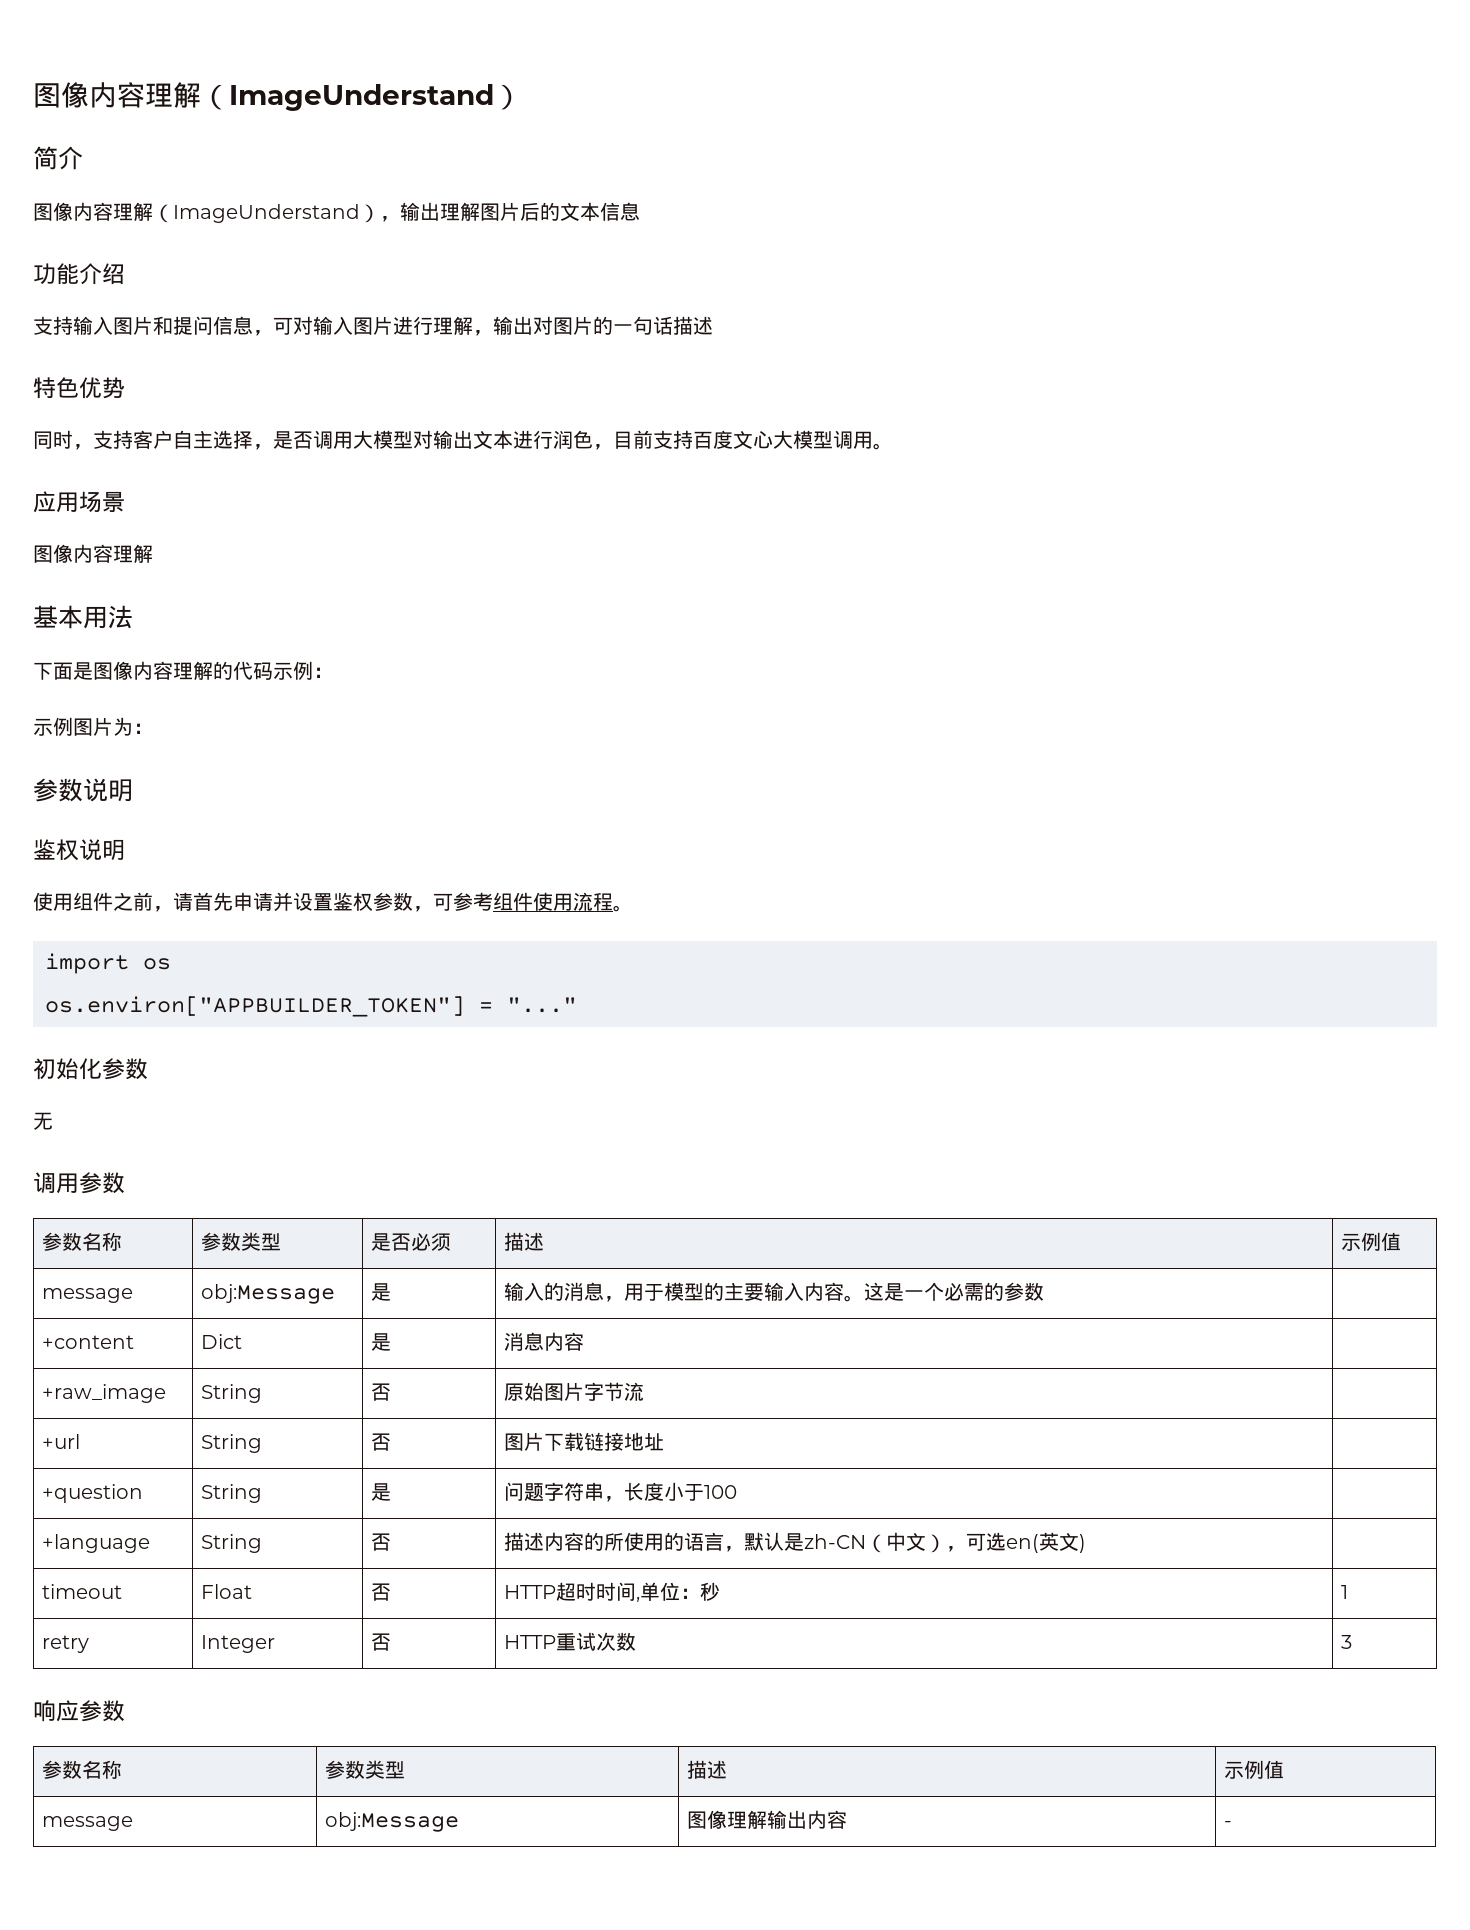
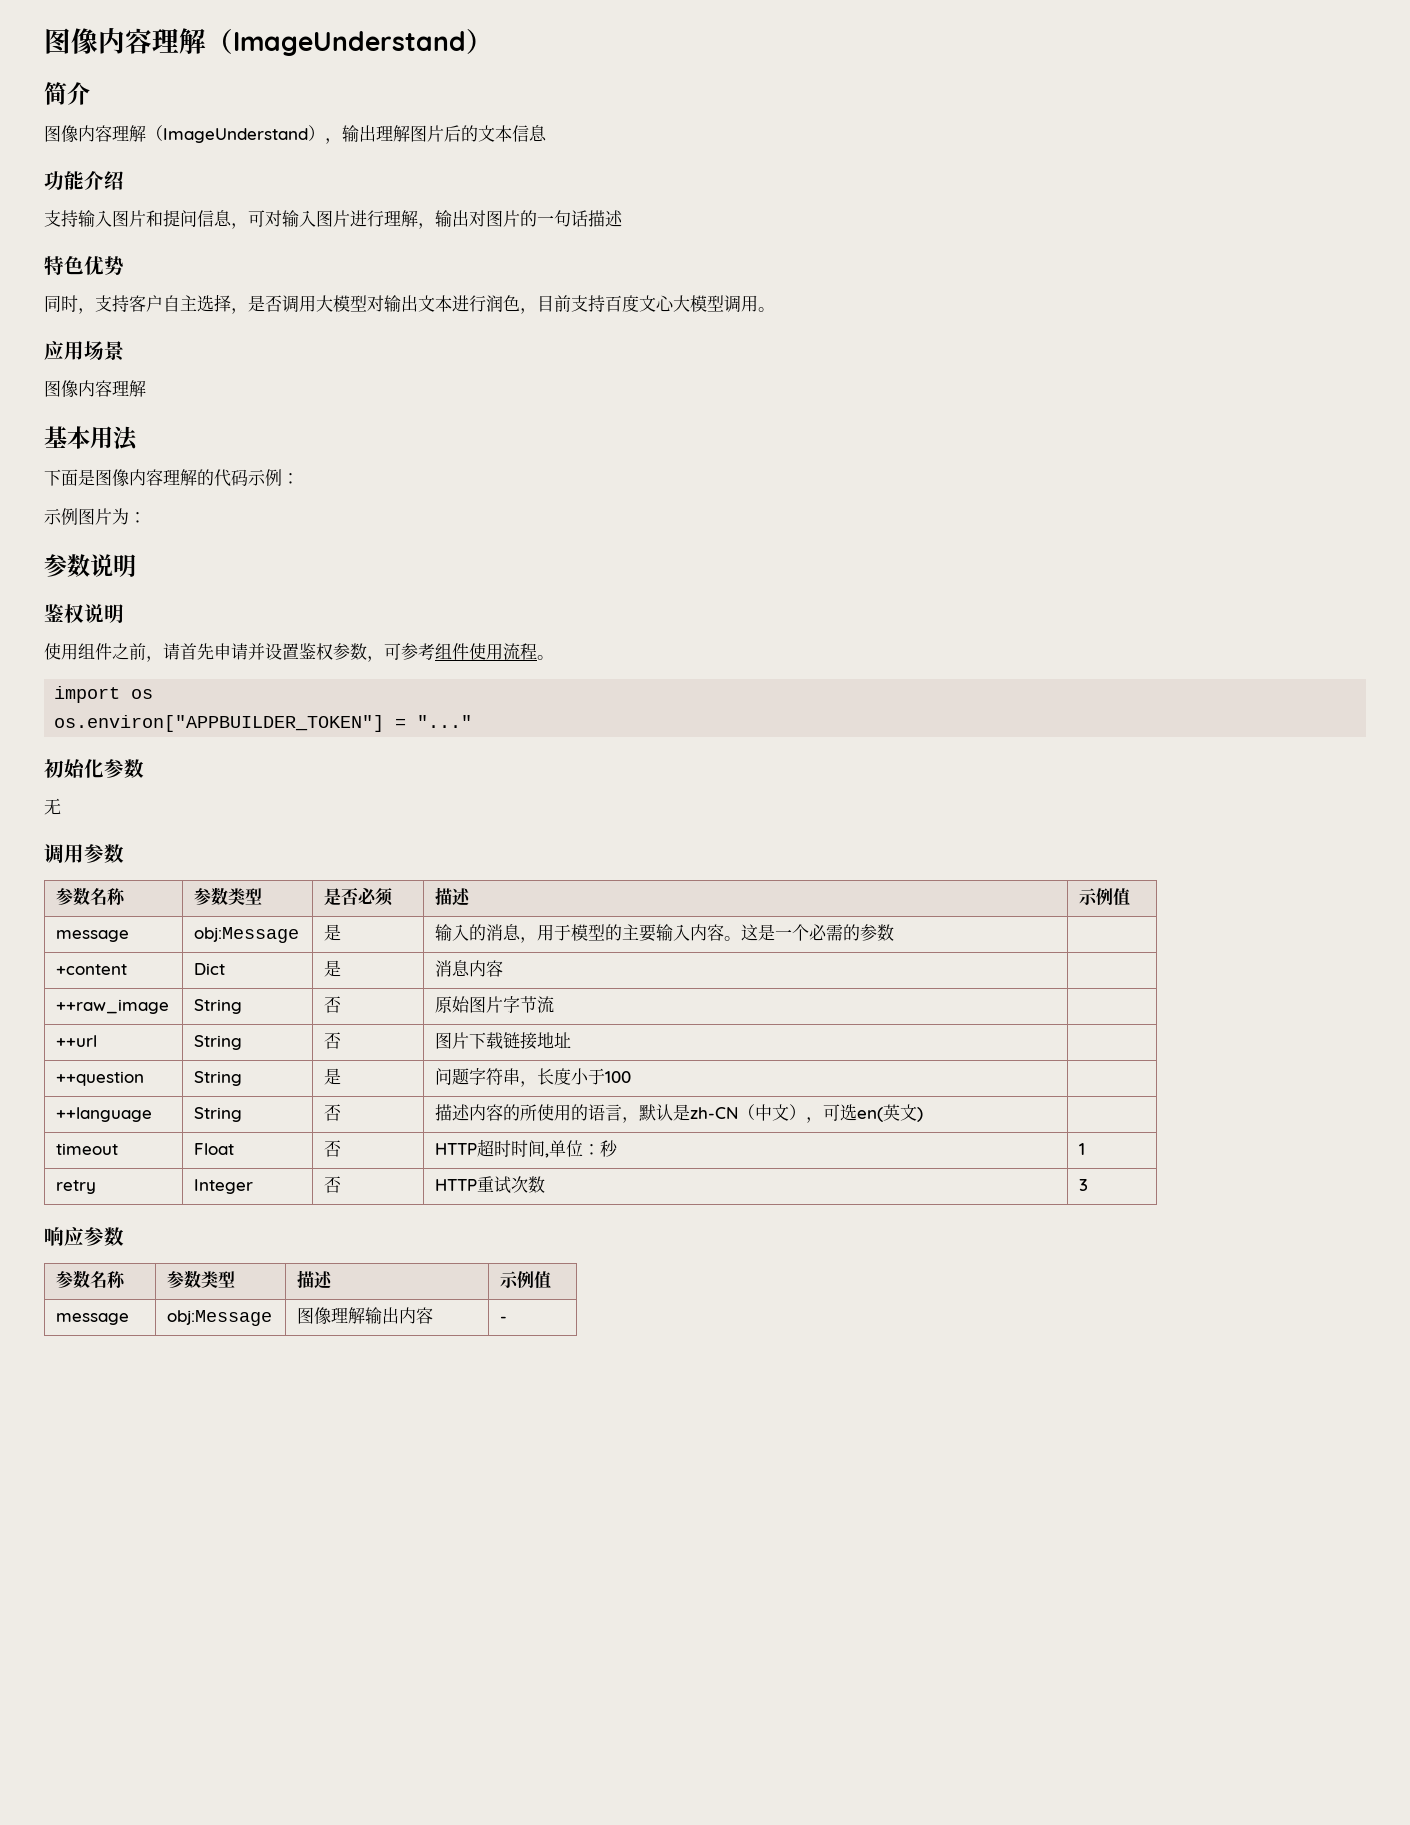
[42,1384,167,1403] +raw_image -> [56,999,170,1014] ++raw_image
[42,1434,81,1449] +url -> [56,1035,98,1047] ++url
[42,1484,144,1503] +question -> [56,1071,145,1086] ++question
[42,1534,151,1553] +language -> [56,1107,153,1122] ++language

